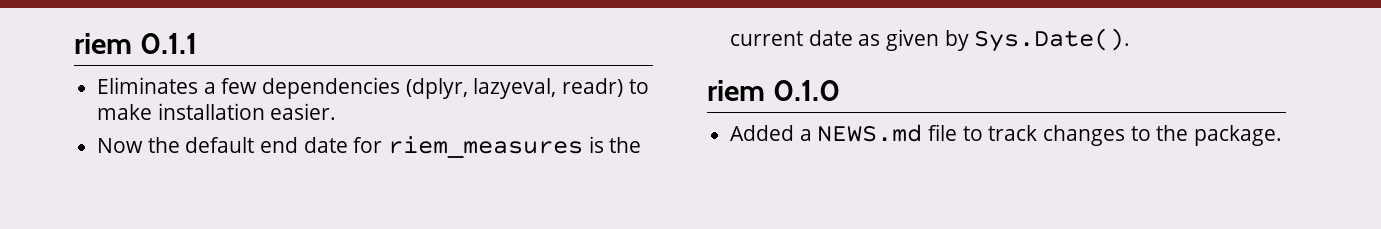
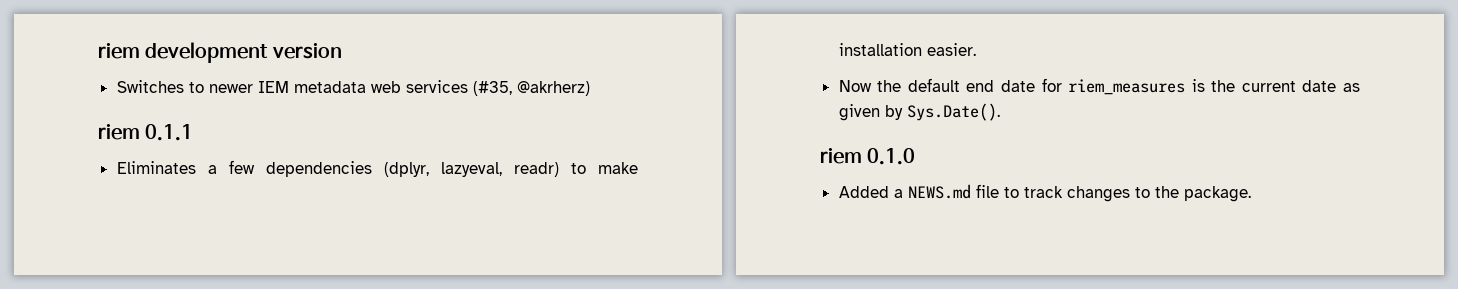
[74,33,132,54] riem -> [98,42,342,63] [116,80,590,96] [98,124,140,140] riem development version // Switches to newer IEM metadata web services (#35, @akrherz) // riem

